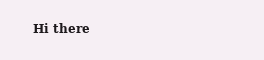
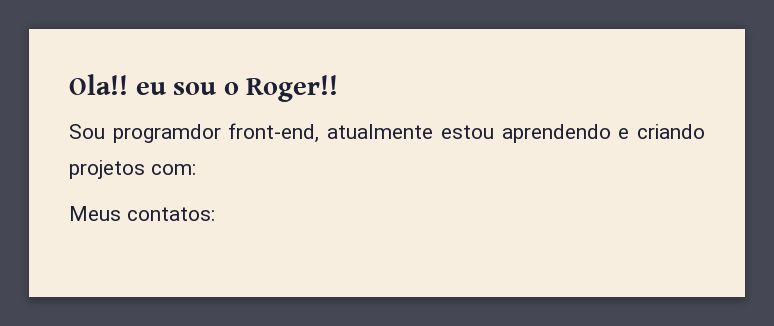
[33,23,90,33] Hi there -> [69,74,339,102] [69,123,705,143] [69,160,196,179] [69,206,215,221] Ola!! eu sou o Roger!! // Sou programdor front-end, atualmente estou aprendendo e criando projetos com: // Meus contatos:

